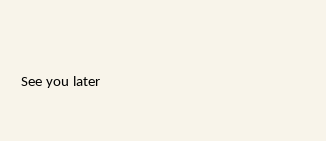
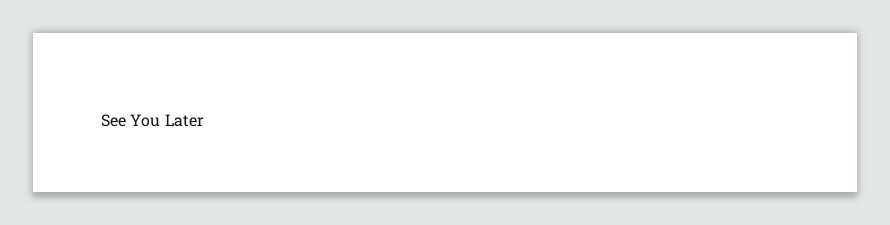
[45,76,100,88] you later -> [130,114,204,127] You Later

